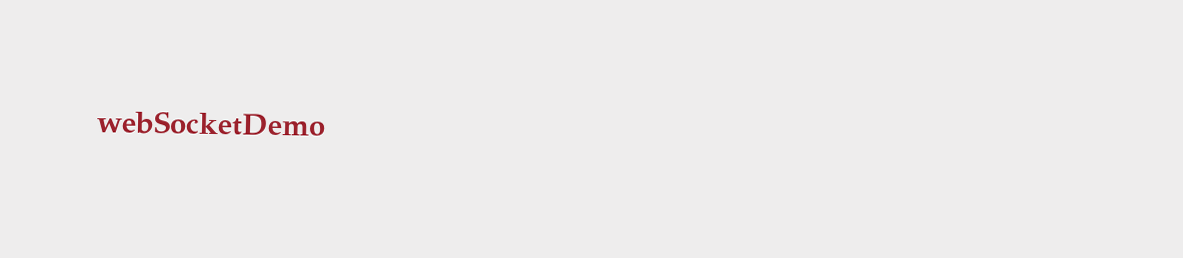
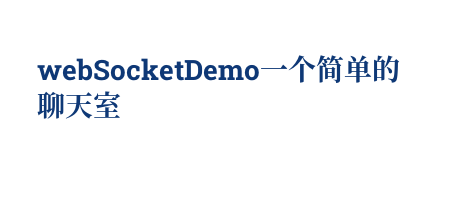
(326, 123) none -> [260,55,400,83] [37,91,121,119] 一个简单的聊天室

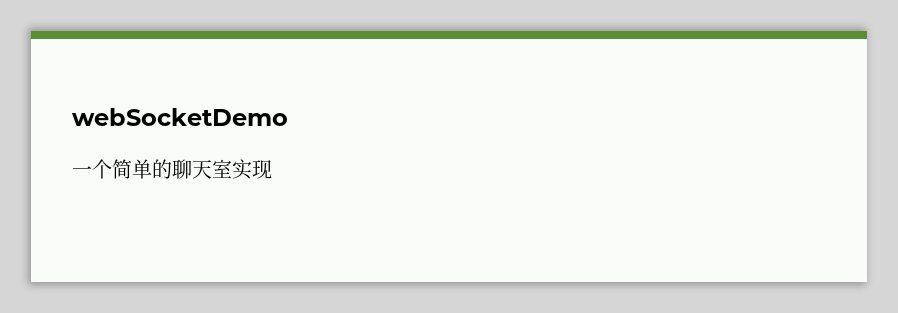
(260, 69) none -> (288, 117) //
(121, 104) none -> [232,159,272,180] 实现

